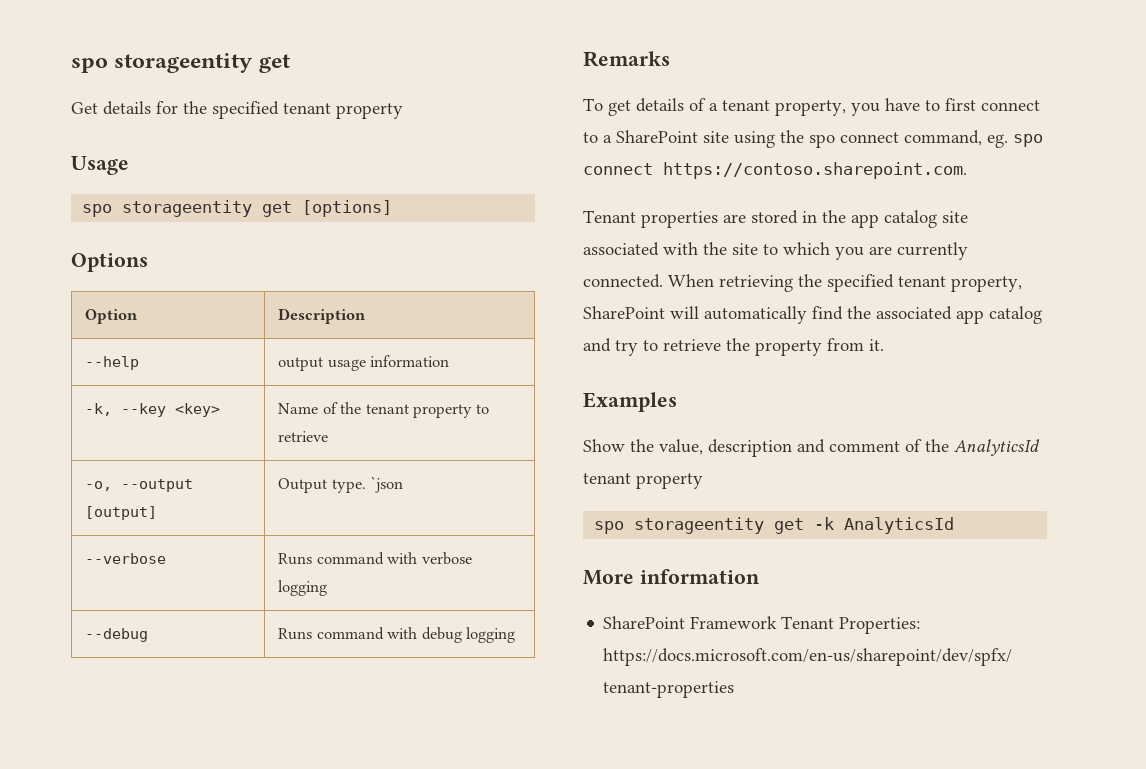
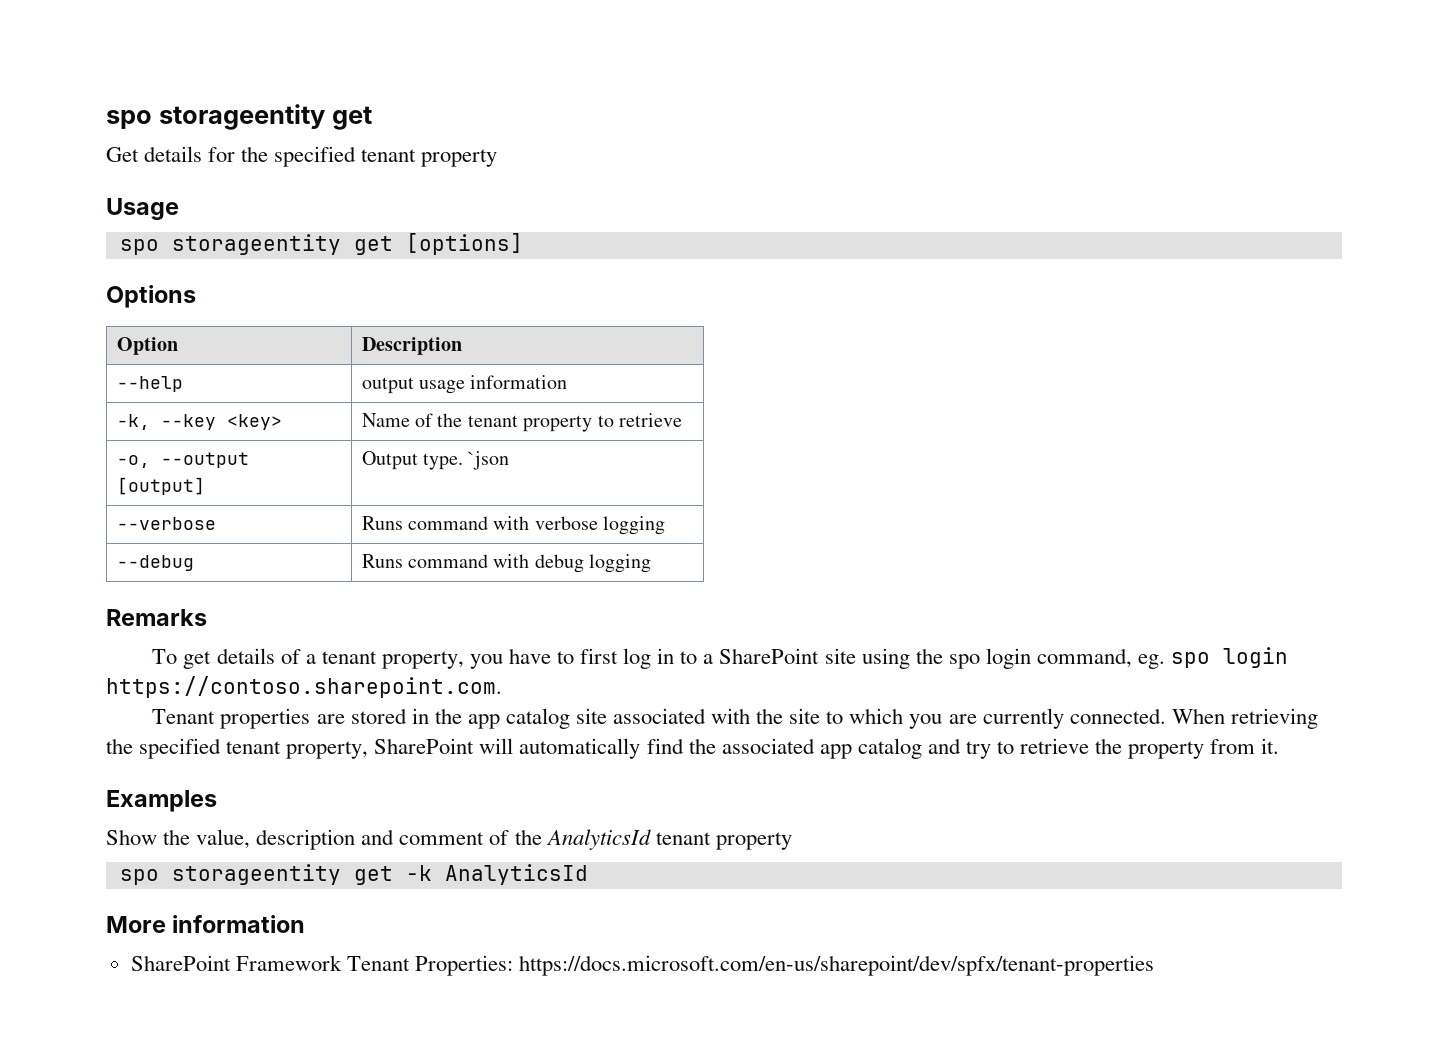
[981,100,1040,111] connect -> [623,648,675,669] log in
[840,132,899,143] connect -> [985,648,1031,669] login
[583,163,653,175] connect -> [1223,647,1289,668] login

